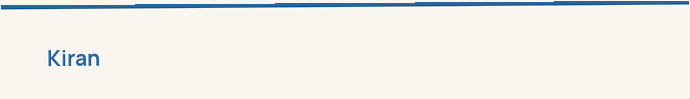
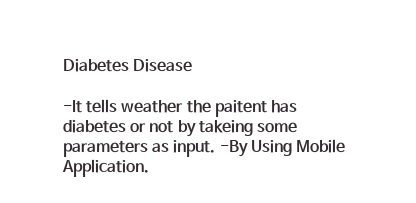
[46,49,101,67] Kiran -> [63,59,193,72] [63,99,297,117] [63,120,297,137] [63,139,345,157] [62,159,149,177] Diabetes Disease // -It tells weather the paitent has diabetes or not by takeing some parameters as input. -By Using Mobile Application.

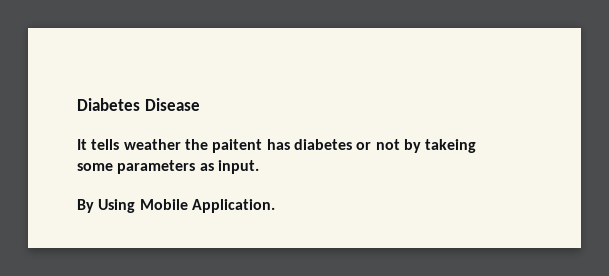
[63,100,82,113] -It -> [77,139,87,150] It
[219,140,248,157] -By -> [77,199,94,213] // By

